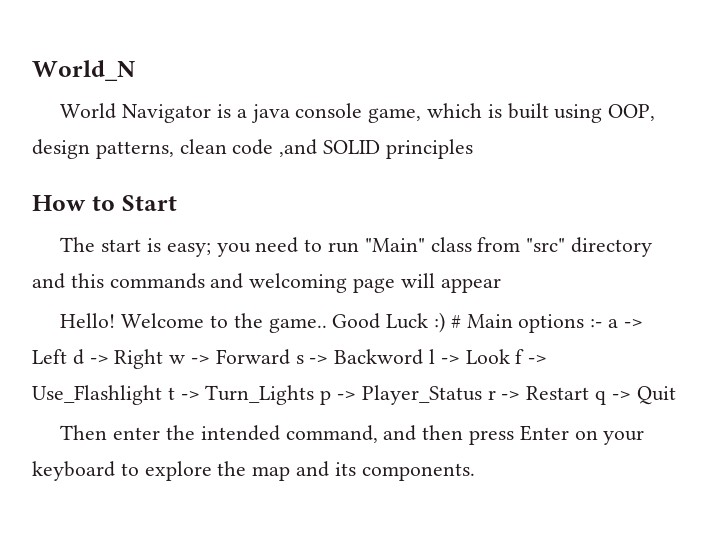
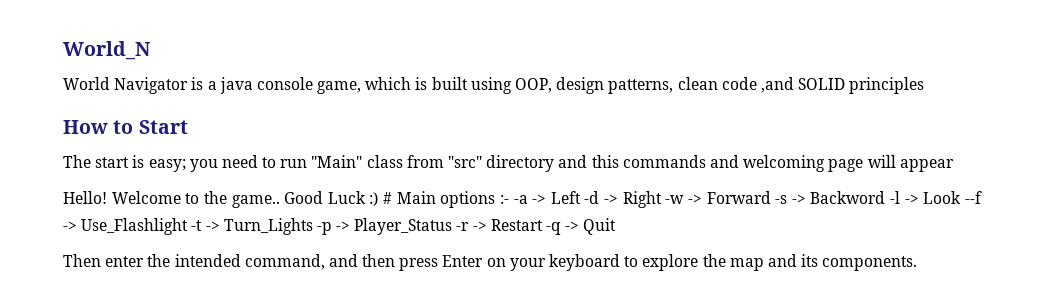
[608,319,619,328] a -> [513,195,528,204] -a
[72,349,84,365] d -> [584,191,600,204] -d
[169,355,186,364] w -> [665,195,685,204] -w
[295,355,304,364] s -> [775,195,788,204] -s
[429,349,436,364] l -> [890,191,901,204] -l
[515,349,525,364] f -> [965,191,983,204] --f
[167,387,175,400] t -> [191,220,203,231] -t
[320,390,332,405] p -> [316,222,332,235] -p
[487,390,496,400] r -> [456,222,470,231] -r
[595,390,607,405] q -> [546,222,562,235] -q

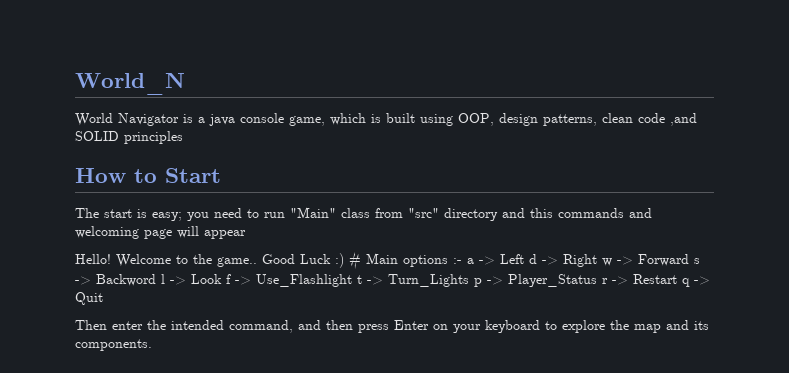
[513,195,528,204] -a -> [467,258,474,264] a
[584,191,600,204] -d -> [529,254,537,264] d
[665,195,685,204] -w -> [602,258,612,266] w
[775,195,788,204] -s -> [694,258,700,264] s
[890,191,901,204] -l -> [161,274,165,284] l
[965,191,983,204] --f -> [226,274,231,284] f
[191,220,203,231] -t -> [357,275,362,284] t
[316,222,332,235] -p -> [474,278,482,287] p
[456,222,470,231] -r -> [602,278,608,284] r
[546,222,562,235] -q -> [682,278,690,287] q

